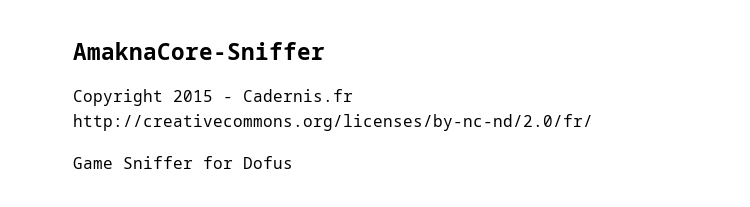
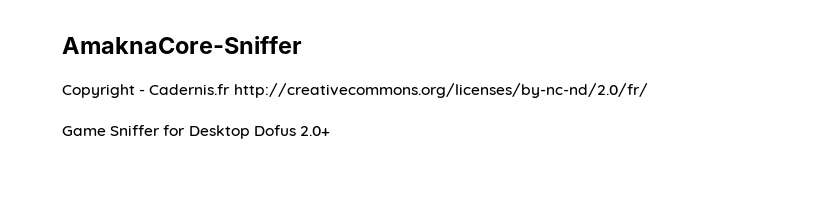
[173,90,213,102] 2015 -> (135, 91) none
[243,156,293,169] Dofus -> [188,125,330,139] Desktop Dofus 2.0+

